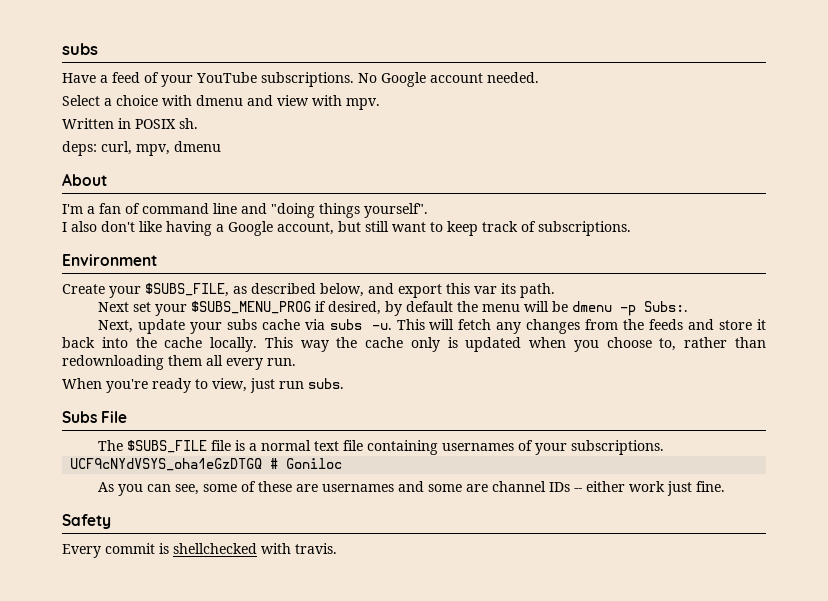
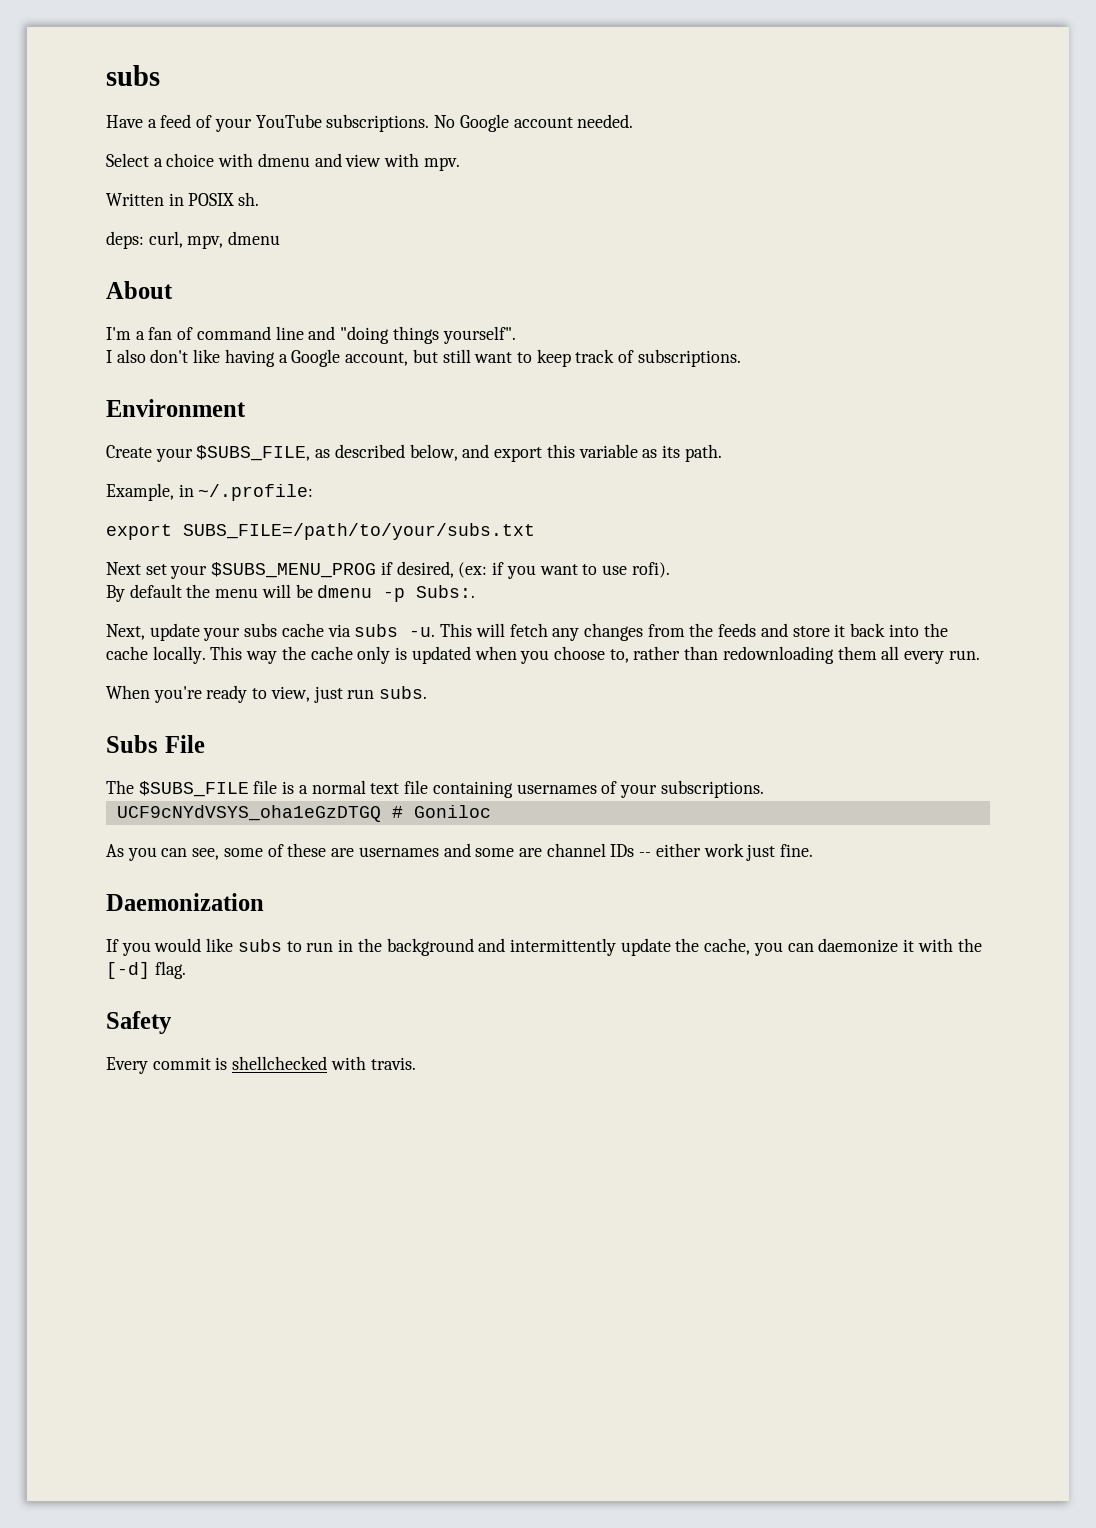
[474,286,497,294] var -> [578,444,658,458] variable as
(555, 290) none -> [106,483,314,501] [106,523,535,540] // Example, in ~/.profile: // export SUBS_FILE=/path/to/your/subs.txt
[385,301,403,316] by -> [458,562,670,579] [106,585,125,602] (ex: if you want to use rofi). // By
(726, 486) none -> [106,893,264,911] [106,938,982,956] [106,961,186,979] // Daemonization // If you would like subs to run in the background and intermittently update the cache, you can daemonize it with the [-d] flag.

